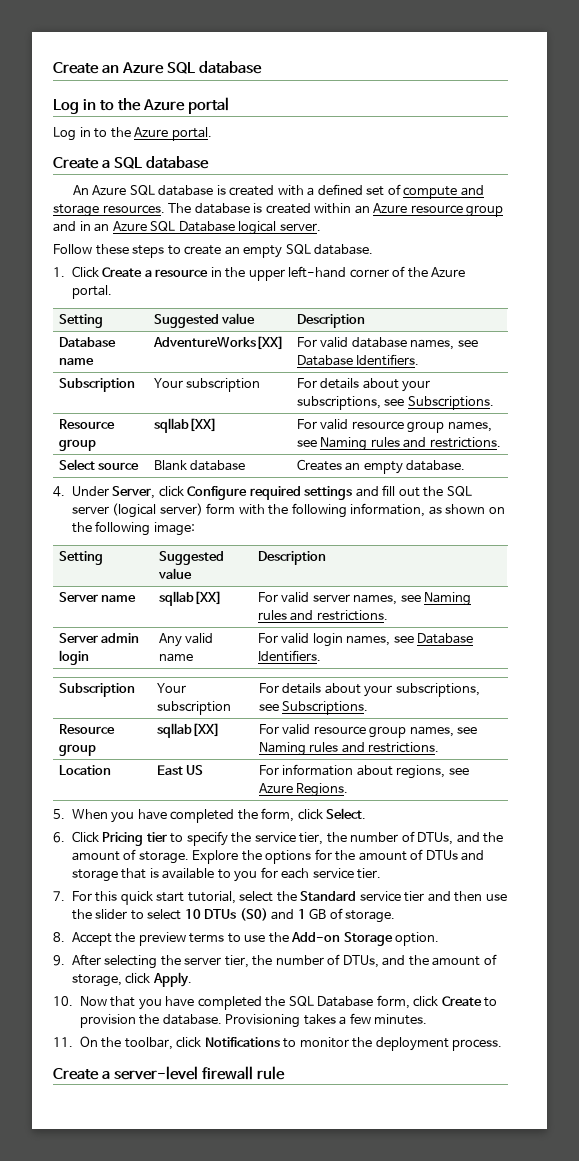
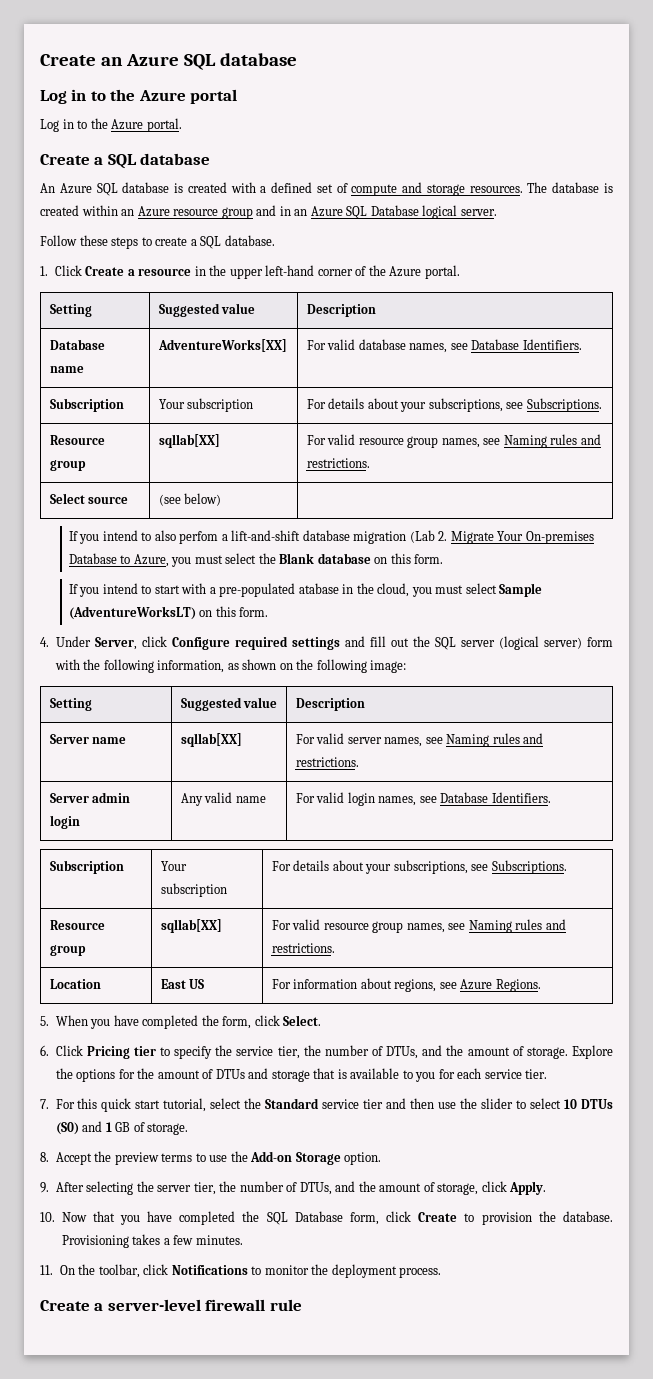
[224,245,283,258] an empty -> [190,239,197,246] a
[153,460,246,471] [296,459,466,474] Blank database | Creates an empty database. -> [158,493,222,506] [68,530,594,544] [68,553,444,567] [68,583,543,597] [68,606,269,620] (see below) | // If you intend to also perfom a lift-and-shift database migration (Lab 2. Migrate Your On-premises Database to Azure, you must select the Blank database on this form. // If you intend to start with a pre-populated atabase in the cloud, you must select Sample (AdventureWorksLT) on this form.

